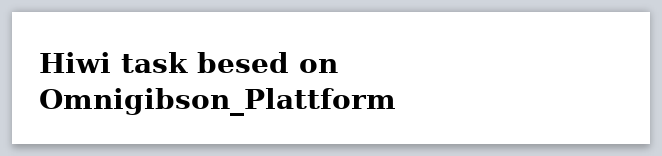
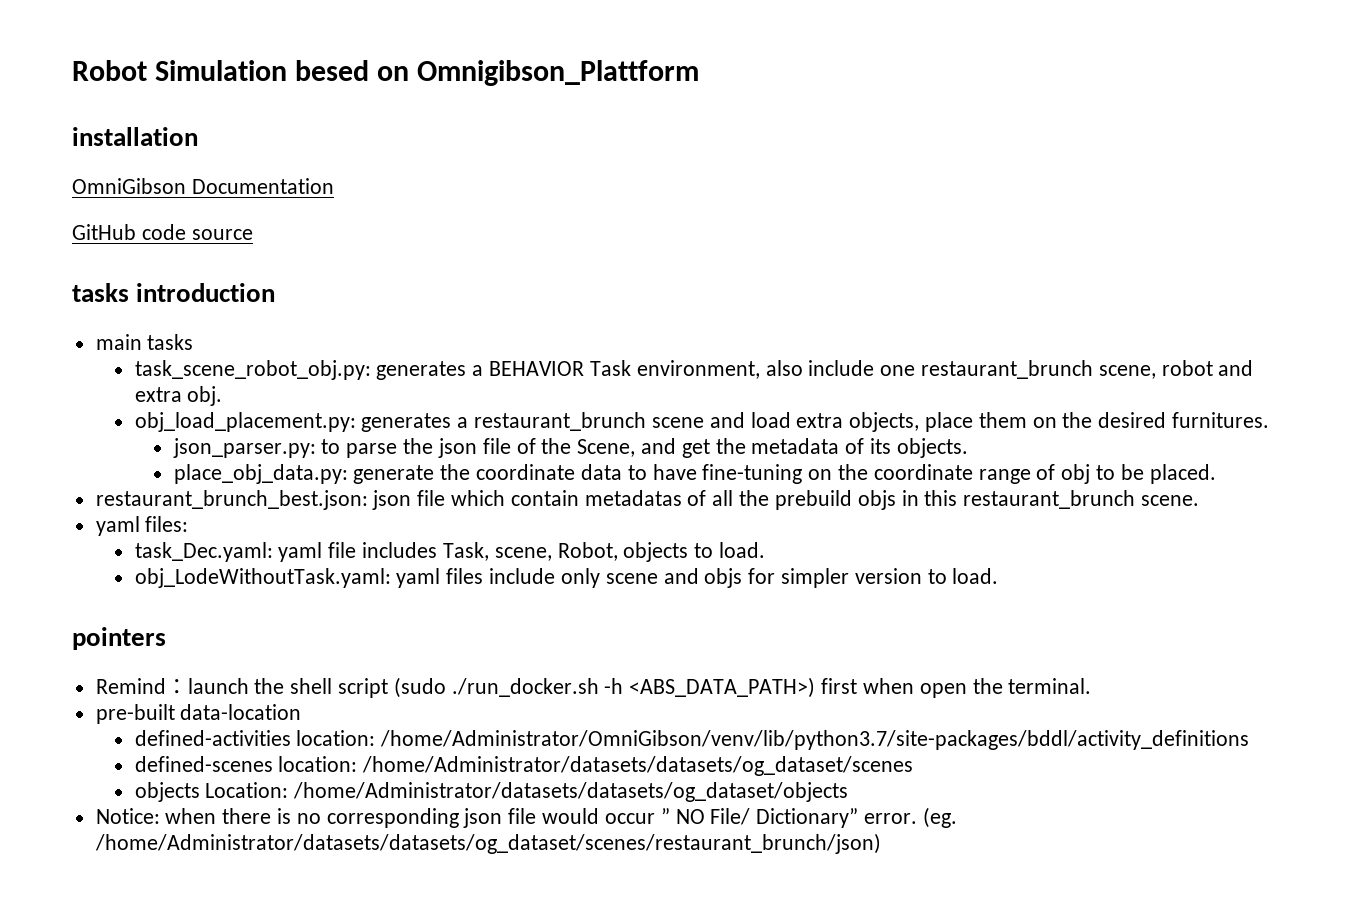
[39,52,188,73] Hiwi task -> [72,60,288,81] Robot Simulation
(396, 102) none -> [72,127,198,146] [72,178,334,194] [72,224,253,240] [72,283,276,302] [95,334,194,350] [134,360,1254,380] [134,386,223,406] [134,412,1269,432] [172,438,968,458] [173,464,1216,484] [95,490,1199,510] [95,516,189,536] [134,542,765,562] [134,568,999,588] [72,627,166,650] [95,677,1092,698] [95,704,302,724] [134,730,1250,750] [134,756,914,776] [134,782,849,802] [95,807,957,828] [94,833,881,854] // installation // OmniGibson Documentation // GitHub code source // tasks introduction // main tasks // task_scene_robot_obj.py: generates a BEHAVIOR Task environment, also include one restaurant_brunch scene, robot and extra obj. // obj_load_placement.py: generates a restaurant_brunch scene and load extra objects, place them on the desired furnitures. // json_parser.py: to parse the json file of the Scene, and get the metadata of its objects. // place_obj_data.py: generate the coordinate data to have fine-tuning on the coordinate range of obj to be placed. // restaurant_brunch_best.json: json file which contain metadatas of all the prebuild objs in this restaurant_brunch scene. // yaml files: // task_Dec.yaml: yaml file includes Task, scene, Robot, objects to load. // obj_LodeWithoutTask.yaml: yaml files include only scene and objs for simpler version to load. // pointers // Remind：launch the shell script (sudo ./run_docker.sh -h <ABS_DATA_PATH>) first when open the terminal. // pre-built data-location // defined-activities location: /home/Administrator/OmniGibson/venv/lib/python3.7/site-packages/bddl/activity_definitions // defined-scenes location: /home/Administrator/datasets/datasets/og_dataset/scenes // objects Location: /home/Administrator/datasets/datasets/og_dataset/objects // Notice: when there is no corresponding json file would occur ” NO File/ Dictionary” error. (eg. /home/Administrator/datasets/datasets/og_dataset/scenes/restaurant_brunch/json)

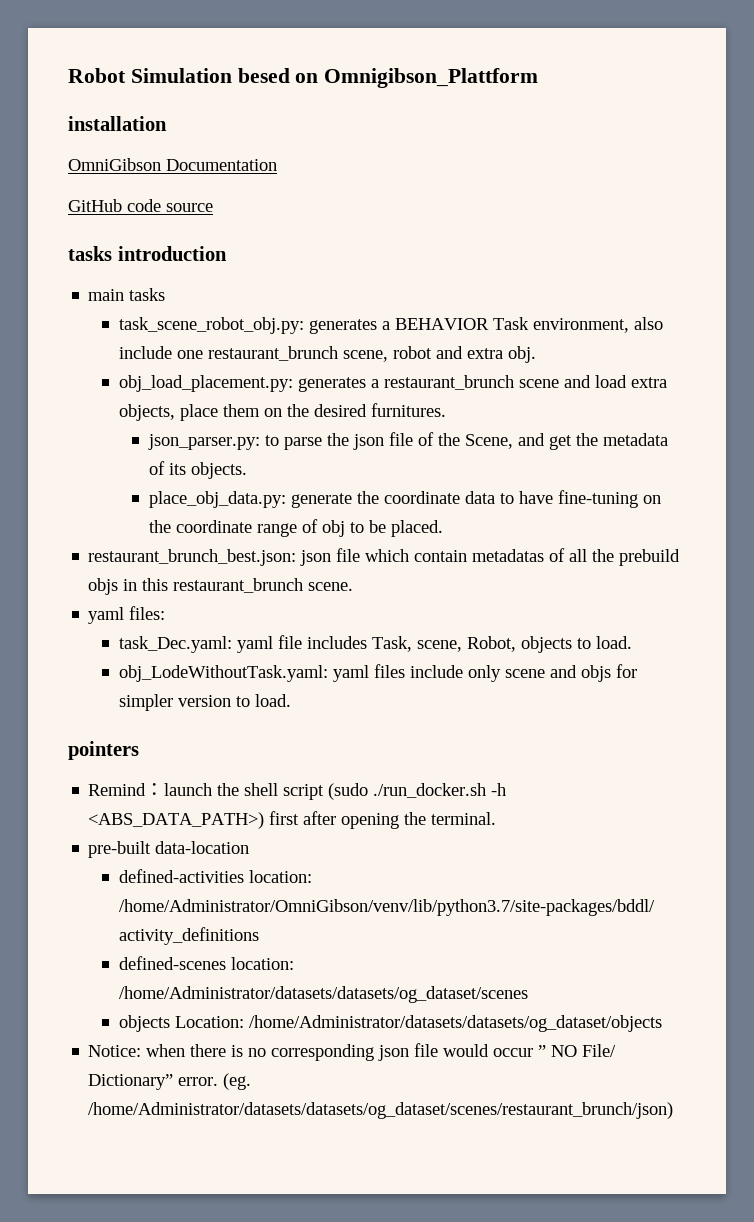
[862,678,967,698] when open -> [303,811,400,829] after opening

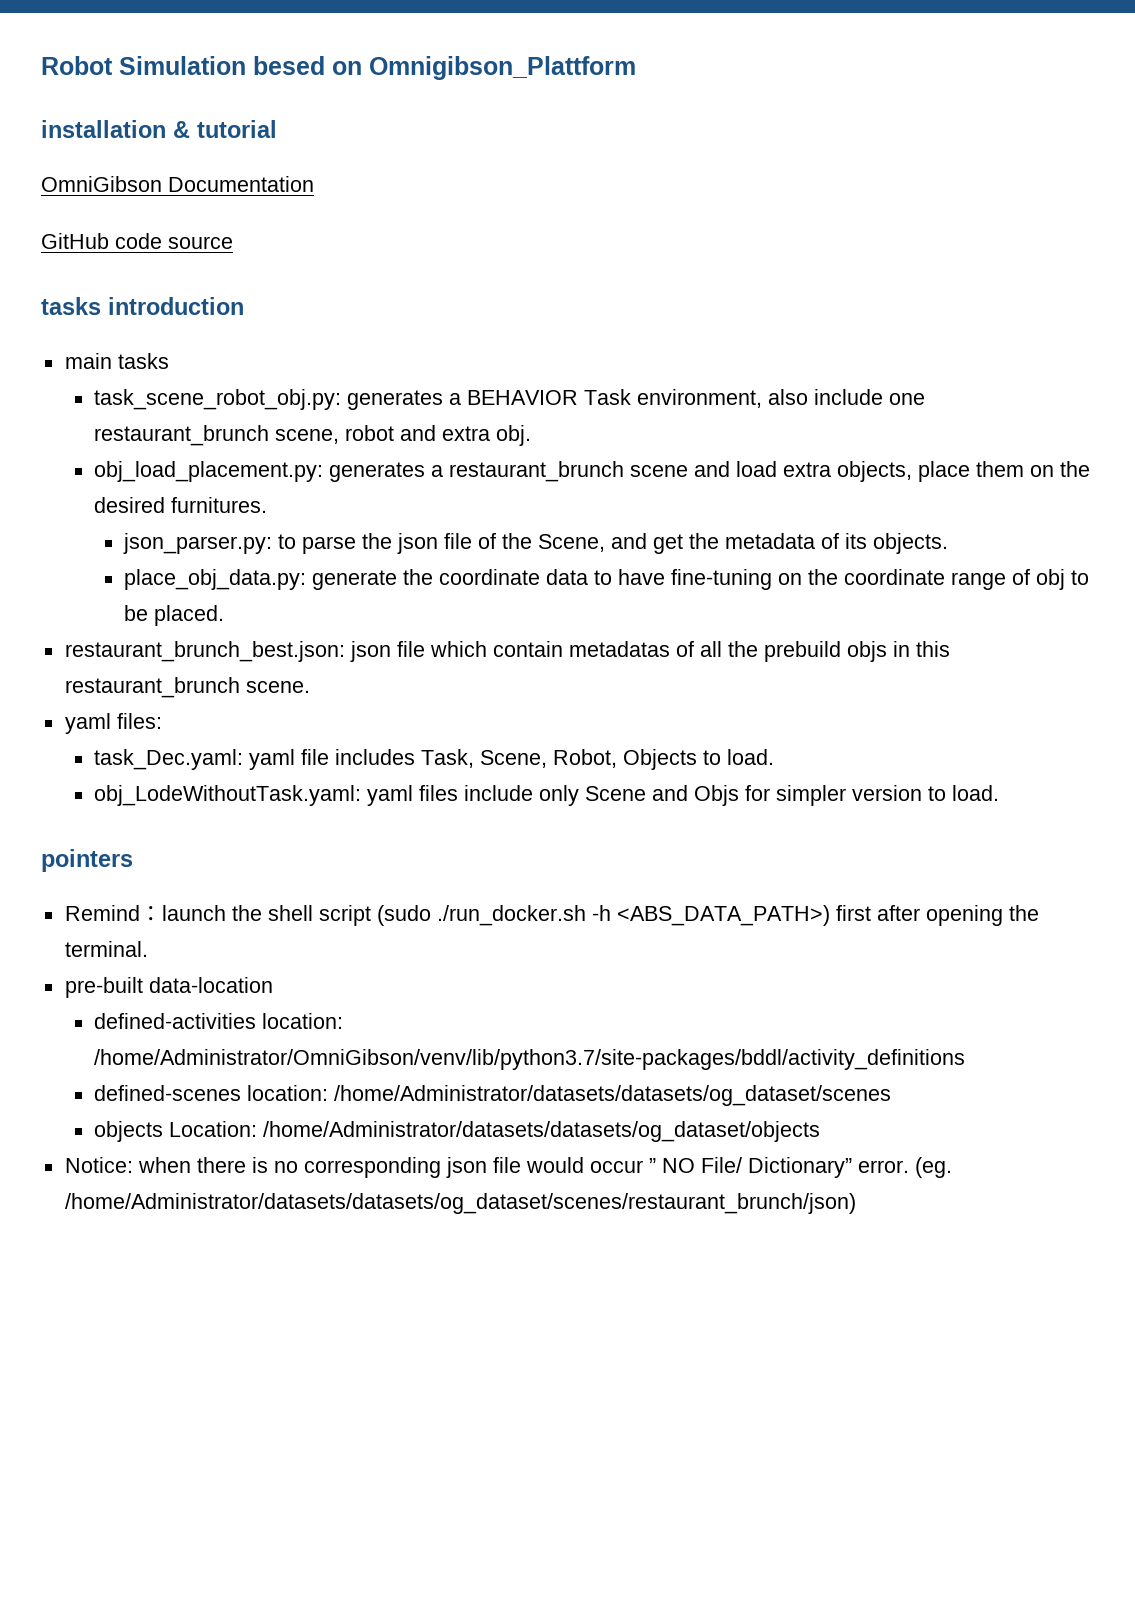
(167, 123) none -> [173,120,277,138] & tutorial
[416,636,572,653] scene, Robot, objects -> [480,749,698,770] Scene, Robot, Objects
[504,665,611,682] scene and objs -> [585,785,740,806] Scene and Objs

